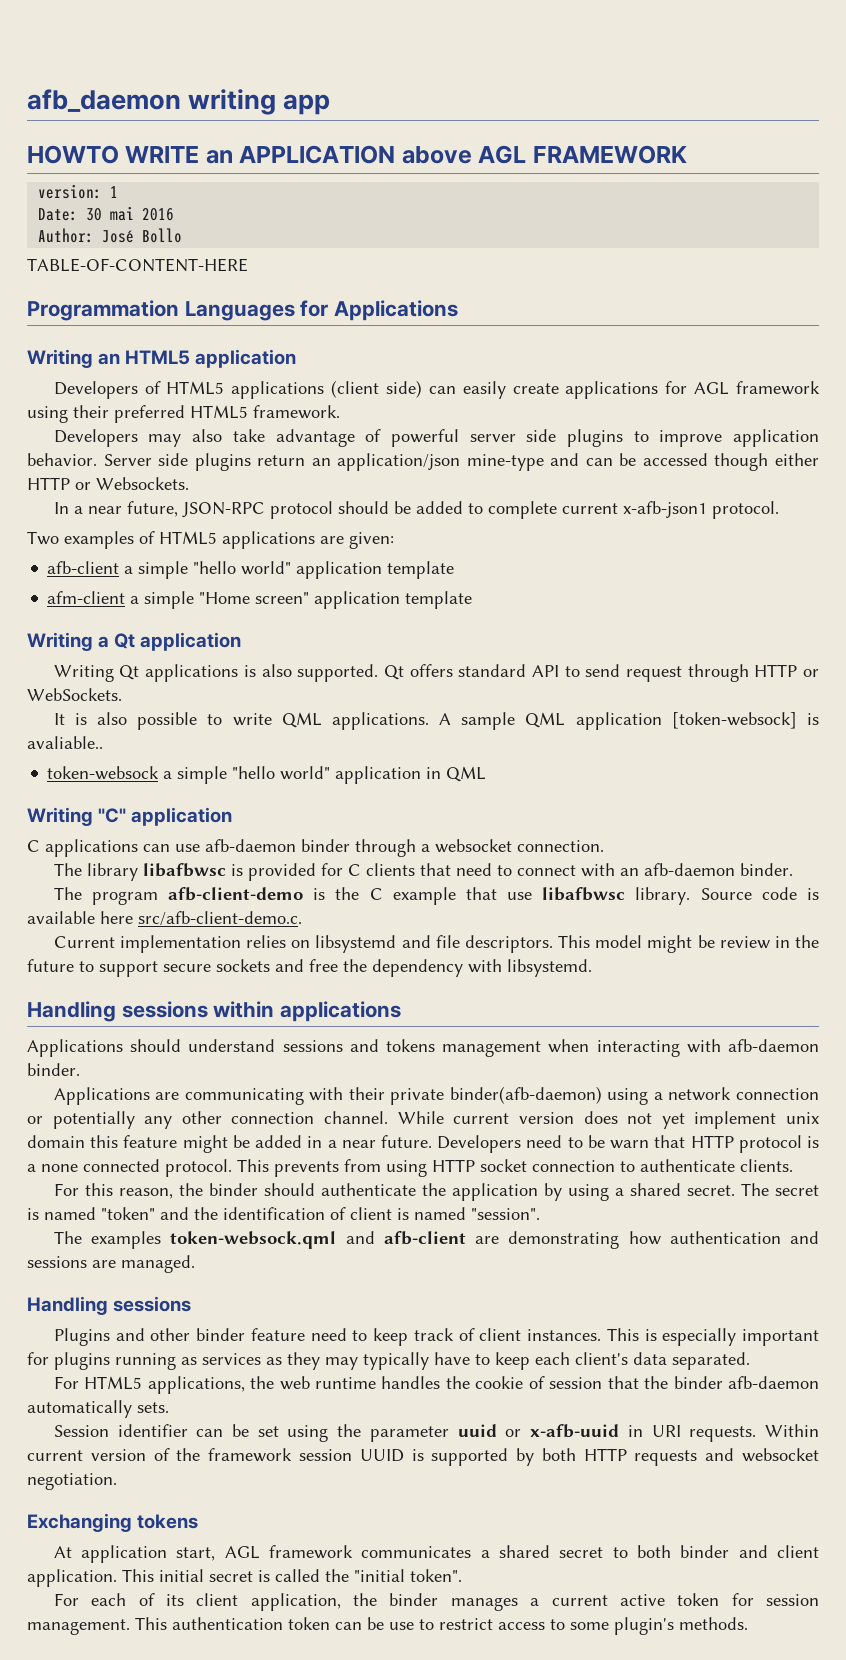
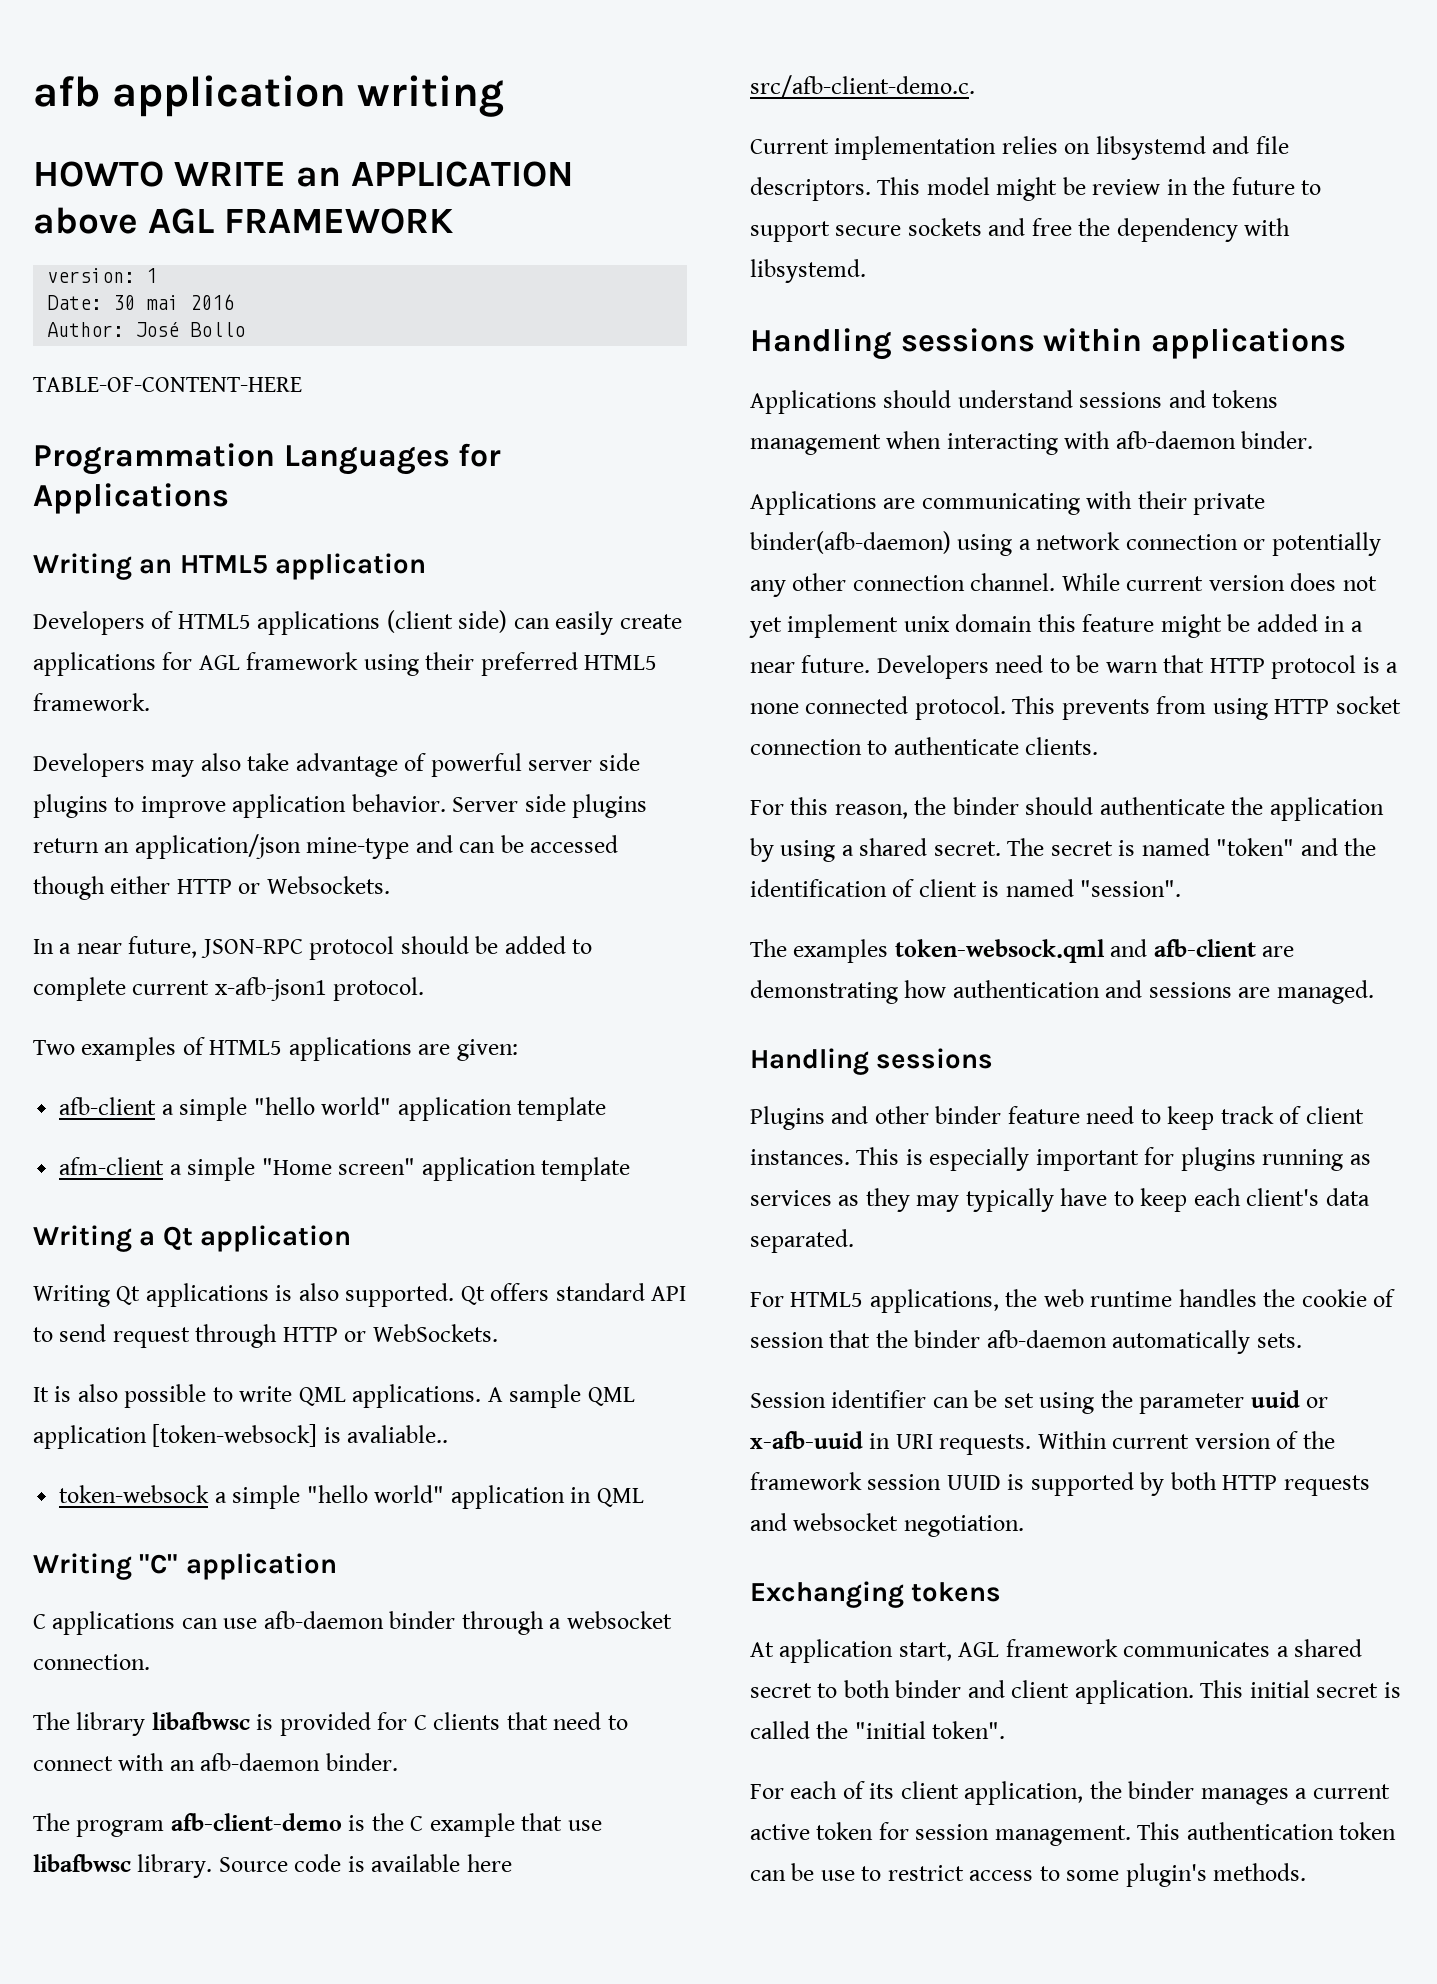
[27,89,181,112] afb_daemon -> [33,75,346,117] afb application
[283,94,331,115] app -> (505, 96) none

